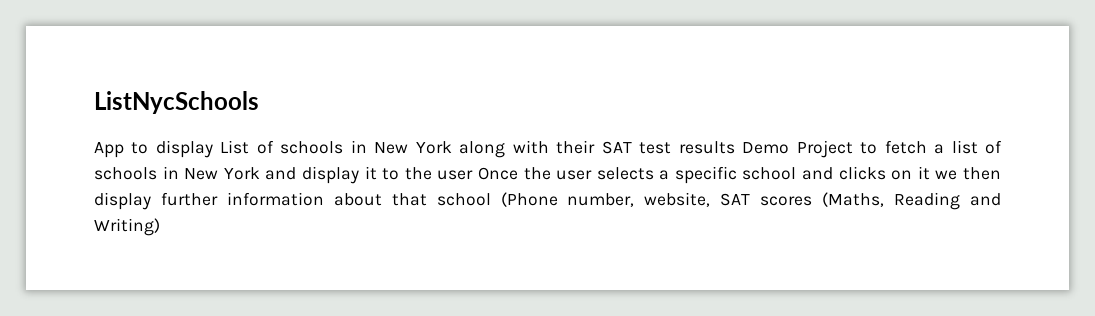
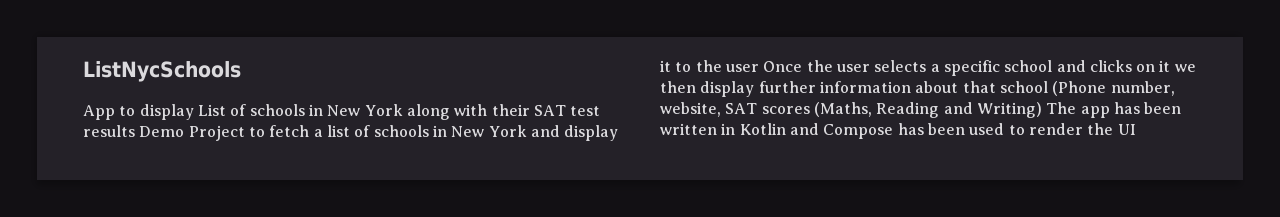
(160, 227) none -> [1046,102,1182,118] [660,123,1136,139] The app has been written in Kotlin and Compose has been used to render the UI

